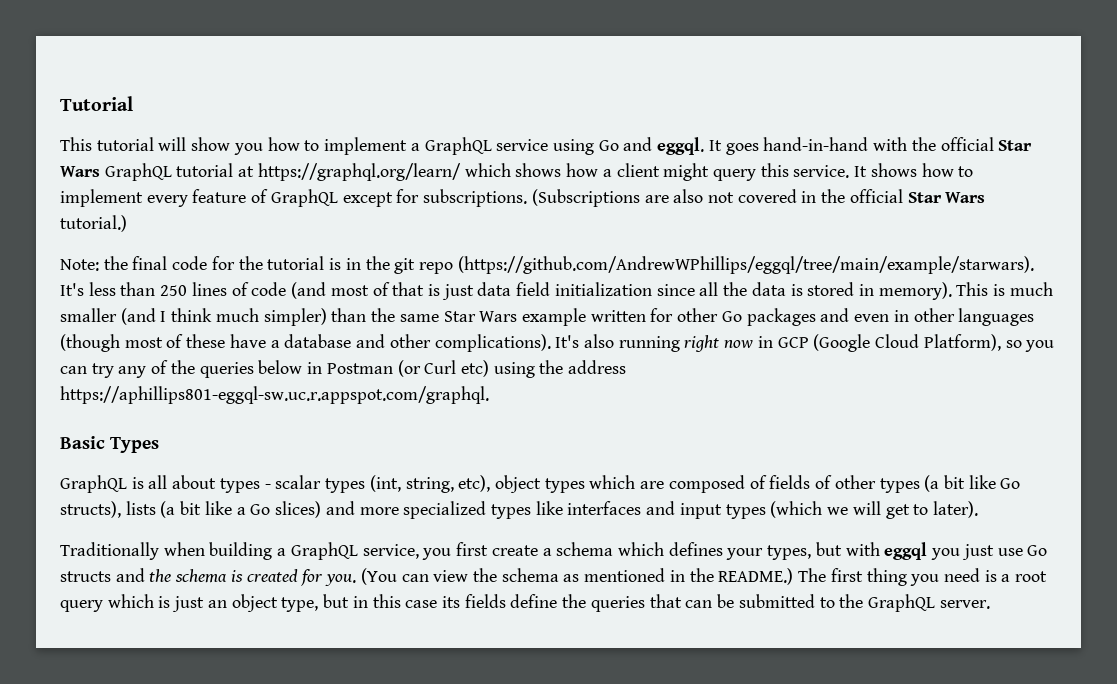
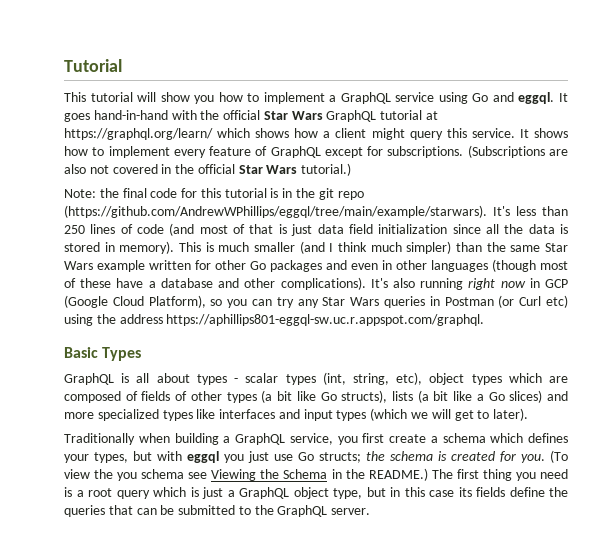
[238,256,263,270] the -> [200,188,221,198] this
[151,360,303,378] of the queries below -> [322,296,426,308] Star Wars queries
[60,568,145,582] structs and -> [319,452,361,463] structs;
[360,568,666,585] (You can view the schema as mentioned -> [550,450,568,463] [64,469,328,481] (To view the you schema see Viewing the Schema
[207,600,227,608] an -> [227,487,289,499] a GraphQL

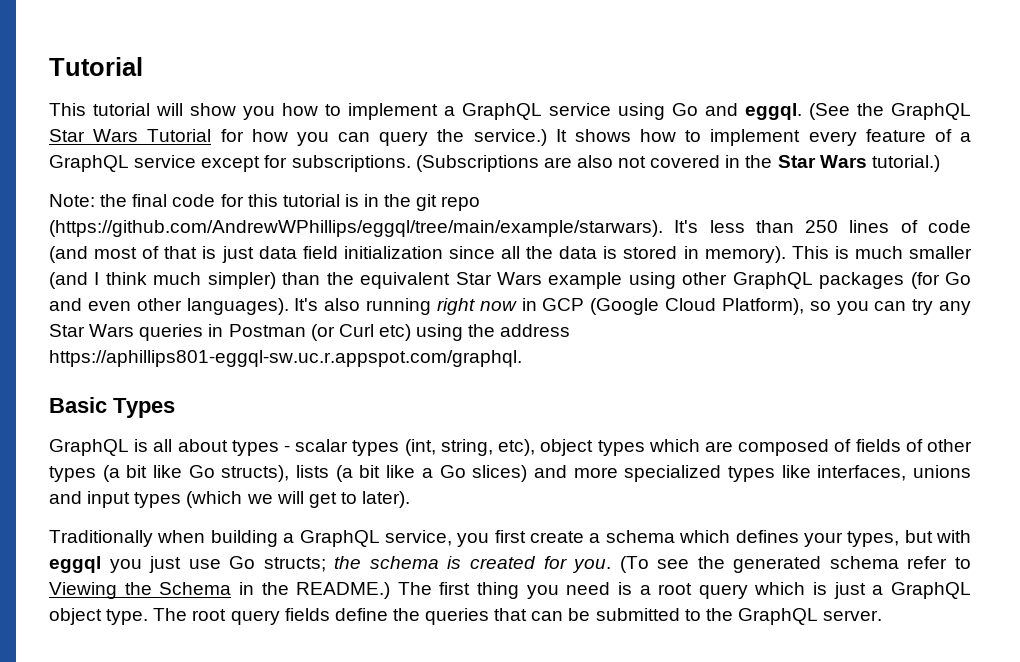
[558,93,568,102] [64,110,439,122] [64,128,515,140] It goes hand-in-hand with the official Star Wars GraphQL tutorial at https://graphql.org/learn/ which shows how a client might query this service. -> [809,103,971,120] [49,129,547,146] (See the GraphQL Star Wars Tutorial for how you can query the service.)
[270,146,321,158] GraphQL -> [959,132,971,142] [49,155,197,172] a GraphQL service
[197,164,235,174] official -> (773, 161) none
[510,245,541,252] same -> [360,272,451,289] equivalent
[149,259,568,272] [64,277,366,290] written for other Go packages and even in other languages (though most of these have a database and other complications). -> [628,272,971,289] [49,298,289,315] using other GraphQL packages (for Go and even other languages).
[219,409,276,419] interfaces -> [817,465,972,481] interfaces, unions
[64,469,208,481] view the you schema see -> [657,556,971,573] see the generated schema refer to
[333,487,472,499] type, but in this case its -> [106,608,280,625] type. The root query

